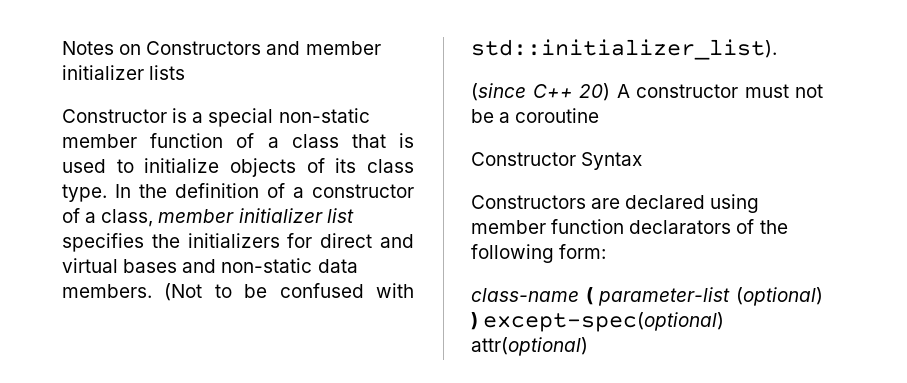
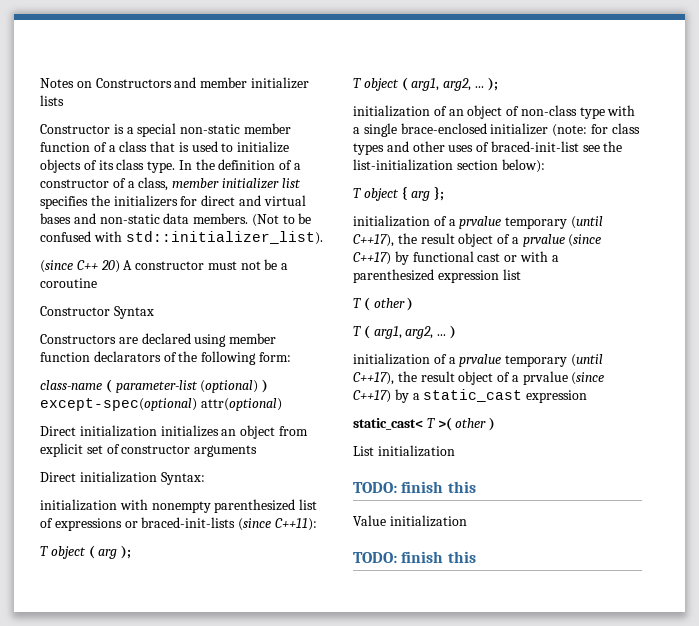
(588, 346) none -> [40,425,308,439] [40,443,258,457] [40,471,205,485] [40,499,318,513] [40,517,317,531] [40,545,132,559] [353,77,498,91] [353,105,636,119] [353,123,640,137] [353,141,623,155] [353,159,545,173] [353,186,445,201] [353,215,603,229] [353,233,602,247] [353,251,559,265] [353,269,521,283] [353,297,414,311] [353,325,456,339] [353,353,603,367] [353,371,605,385] [353,389,588,403] [353,417,496,431] [353,445,455,457] [353,481,476,493] [353,515,467,527] [353,551,476,563] // Direct initialization initializes an object from explicit set of constructor arguments // Direct initialization Syntax: // initialization with nonempty parenthesized list of expressions or braced-init-lists (since C++11): // T object ( arg ); // T object ( arg1, arg2, ... ); // initialization of an object of non-class type with a single brace-enclosed initializer (note: for class types and other uses of braced-init-list see the list-initialization section below): // T object { arg }; // initialization of a prvalue temporary (until C++17), the result object of a prvalue (since C++17) by functional cast or with a parenthesized expression list // T ( other ) // T ( arg1, arg2, ... ) // initialization of a prvalue temporary (until C++17), the result object of a prvalue (since C++17) by a static_cast expression // static_cast< T >( other ) // List initialization // TODO: finish this // Value initialization // TODO: finish this

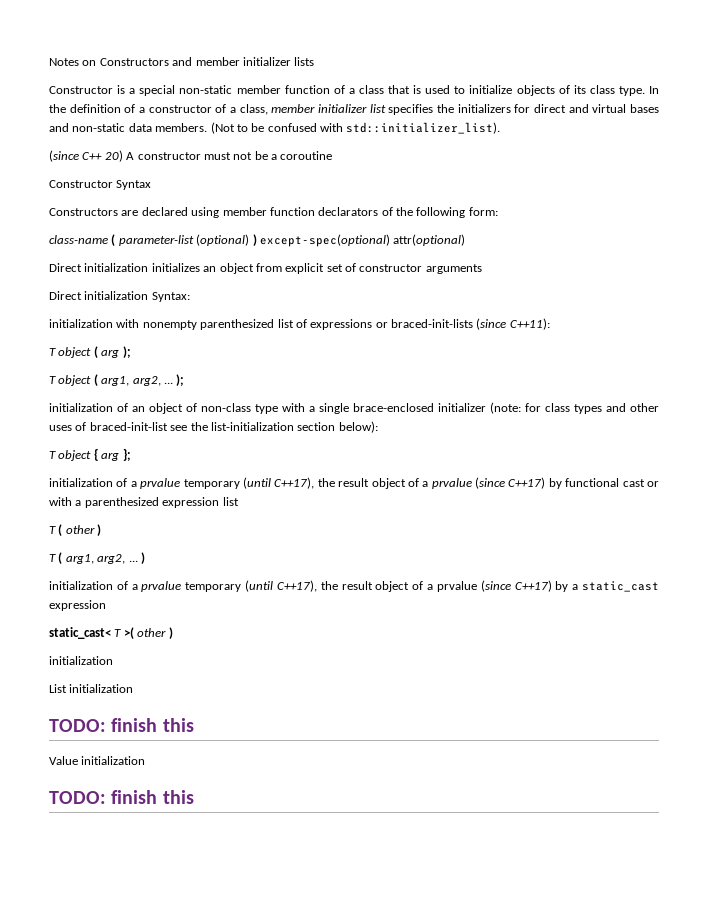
(496, 424) none -> [49,656,113,665] // initialization

